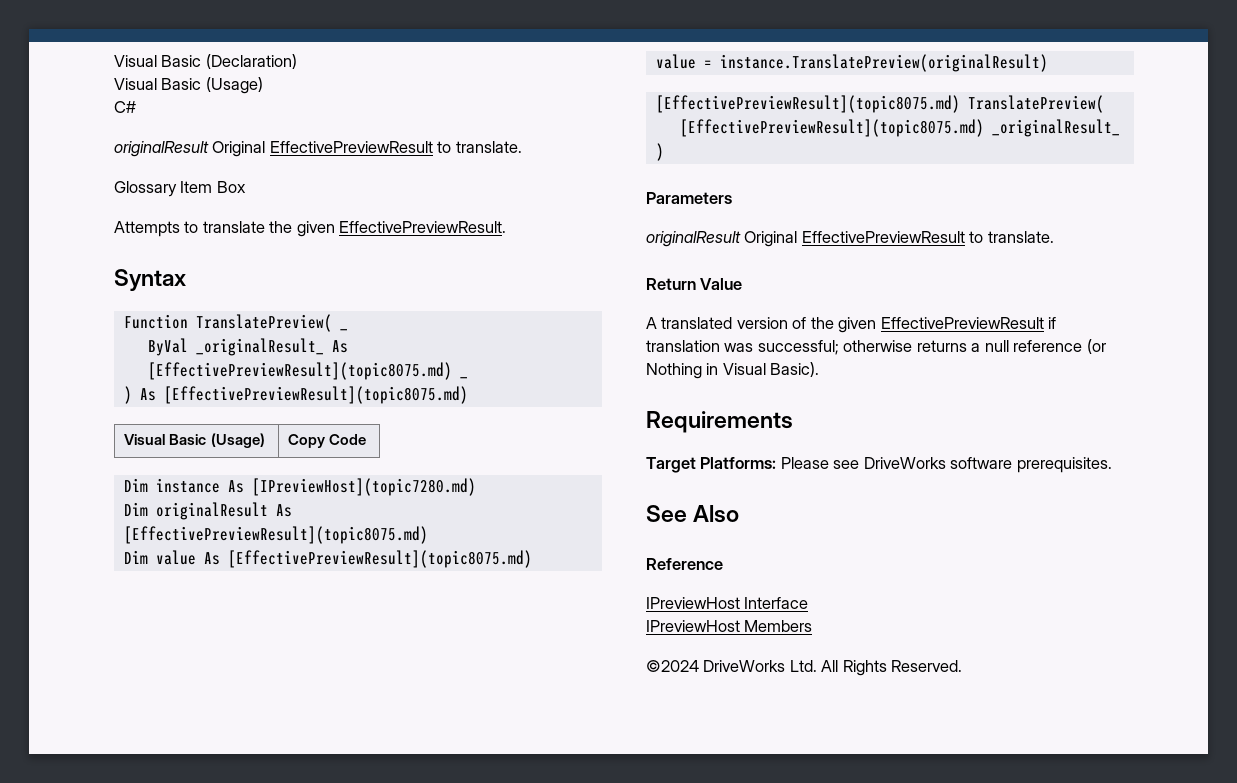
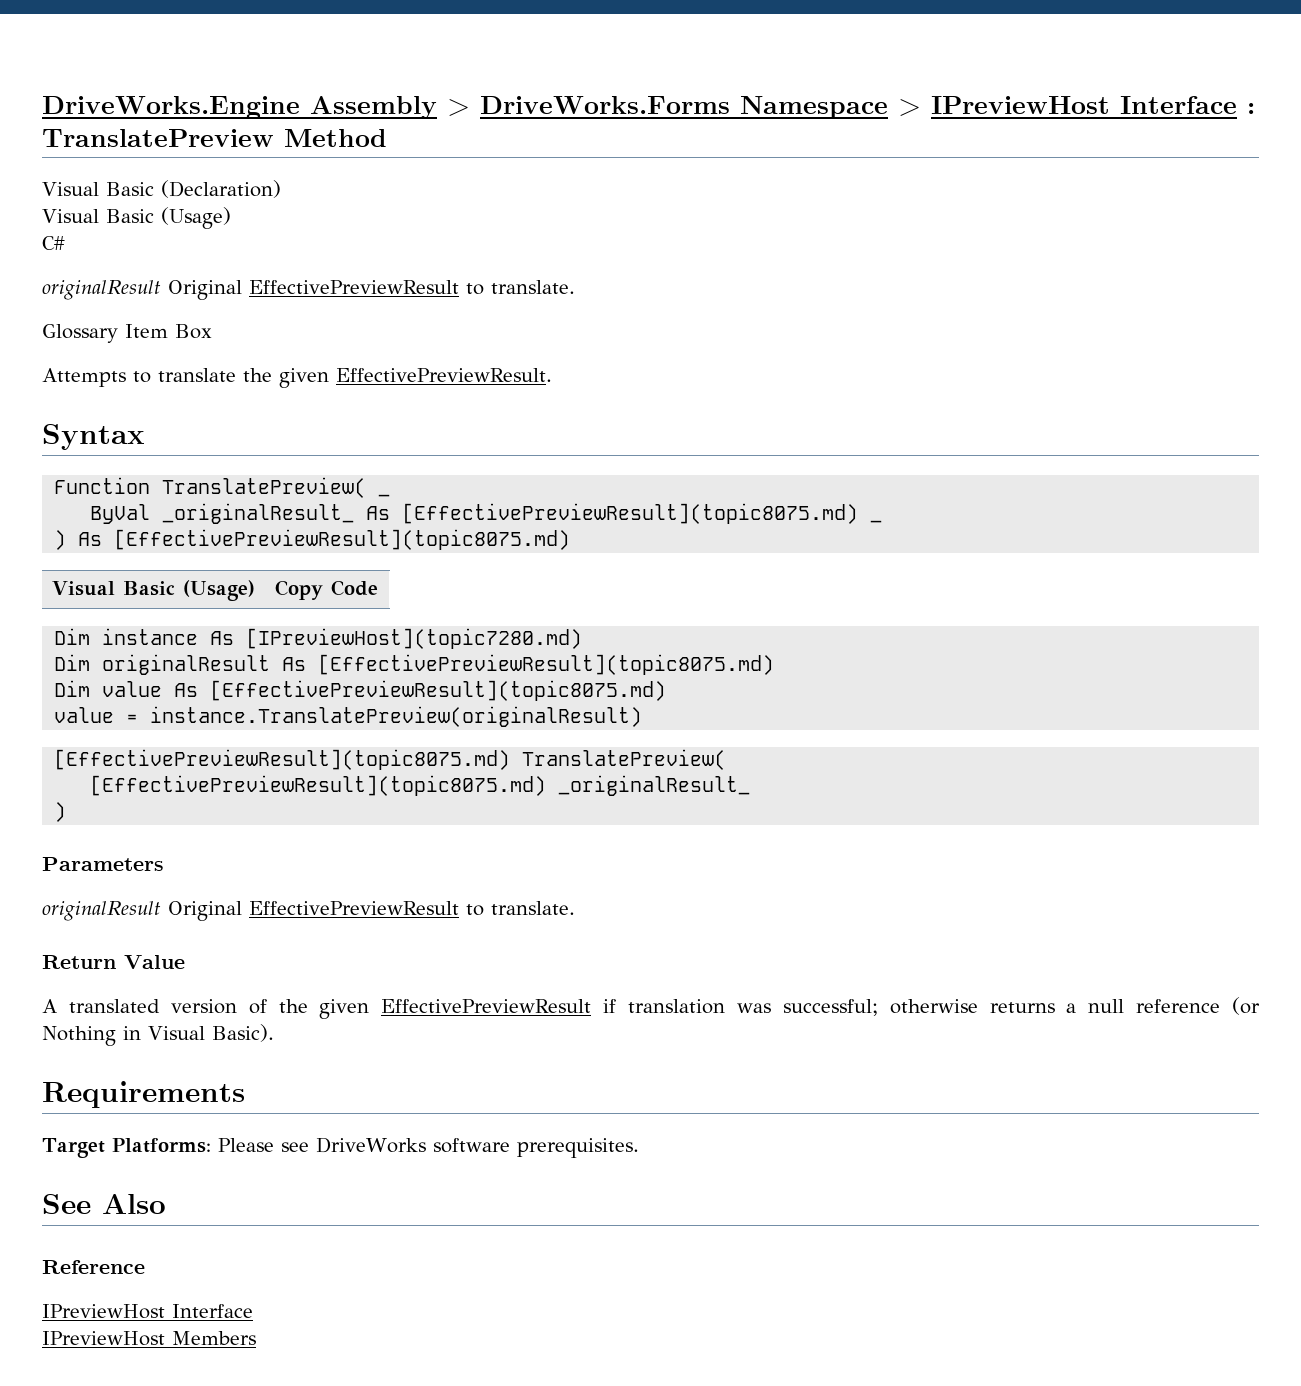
(114, 61) none -> [42,96,1255,119] [42,129,387,147] DriveWorks.Engine Assembly > DriveWorks.Forms Namespace > IPreviewHost Interface : TranslatePreview Method //
[646,660,963,676] // ©2024 DriveWorks Ltd. All Rights Reserved. -> (256, 1338) none

